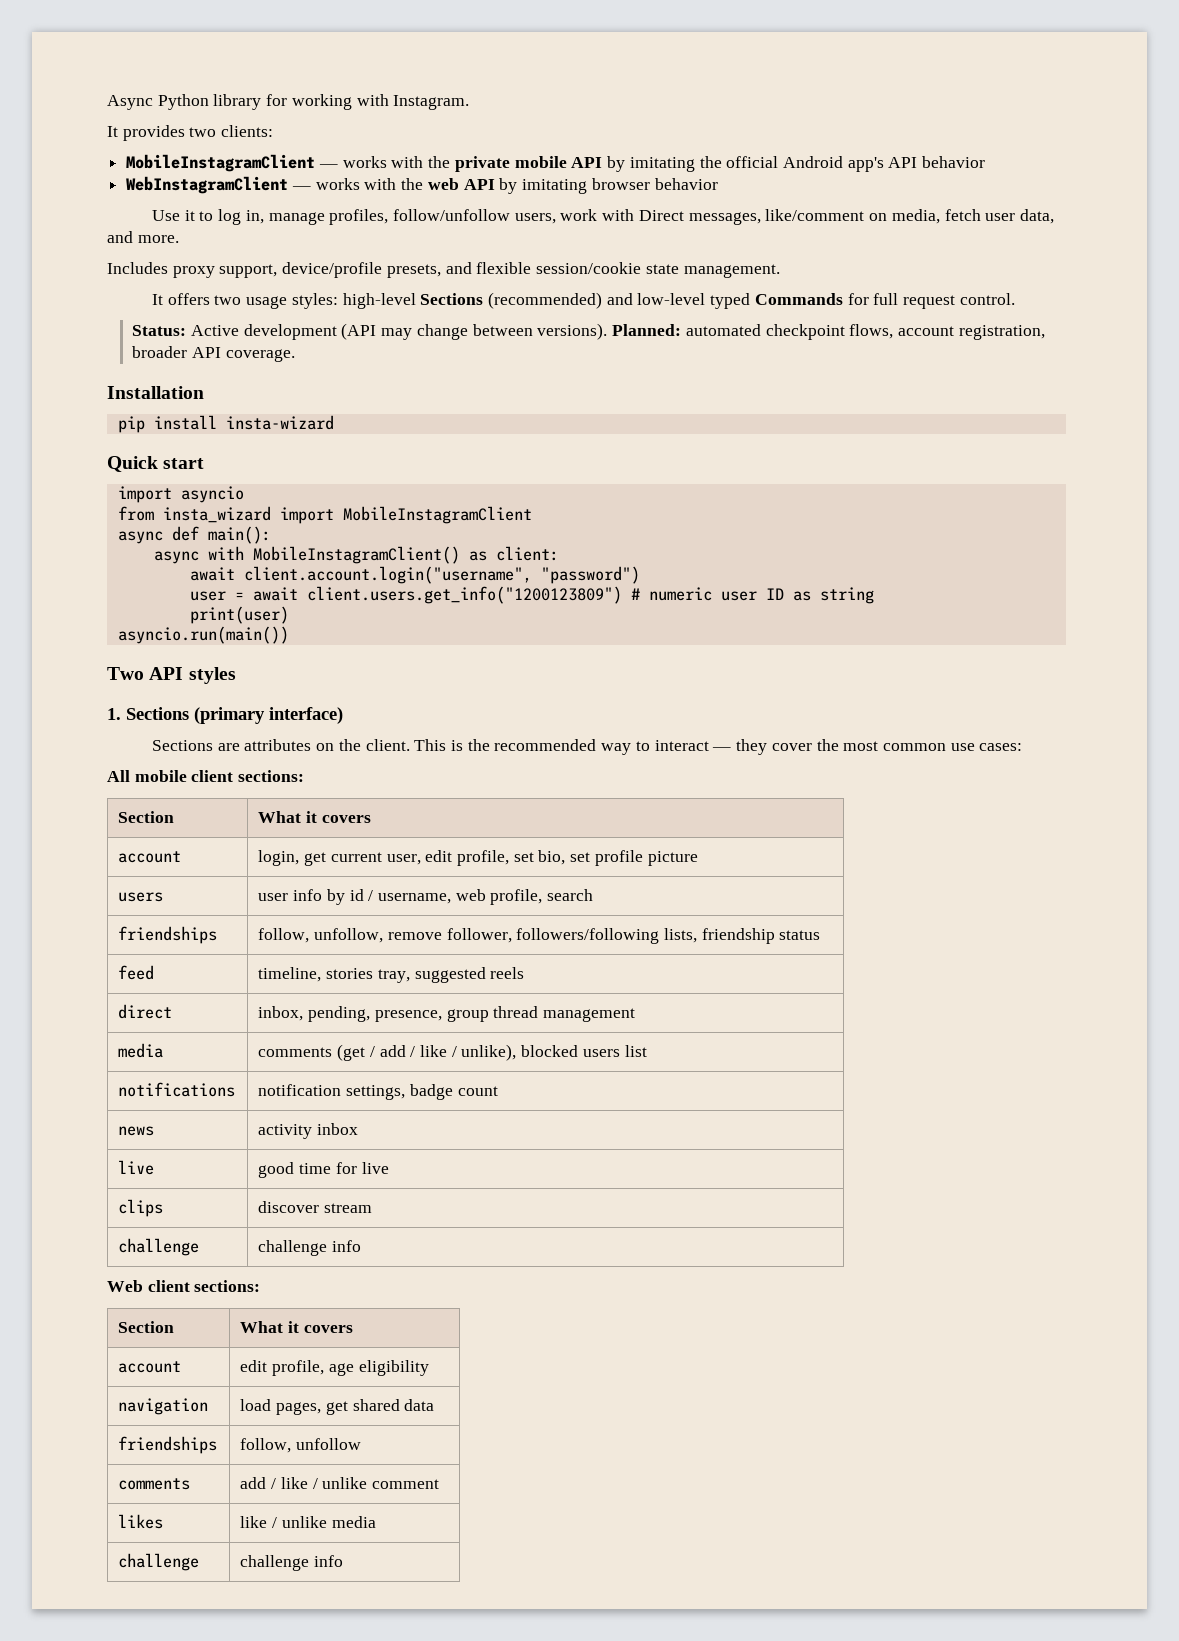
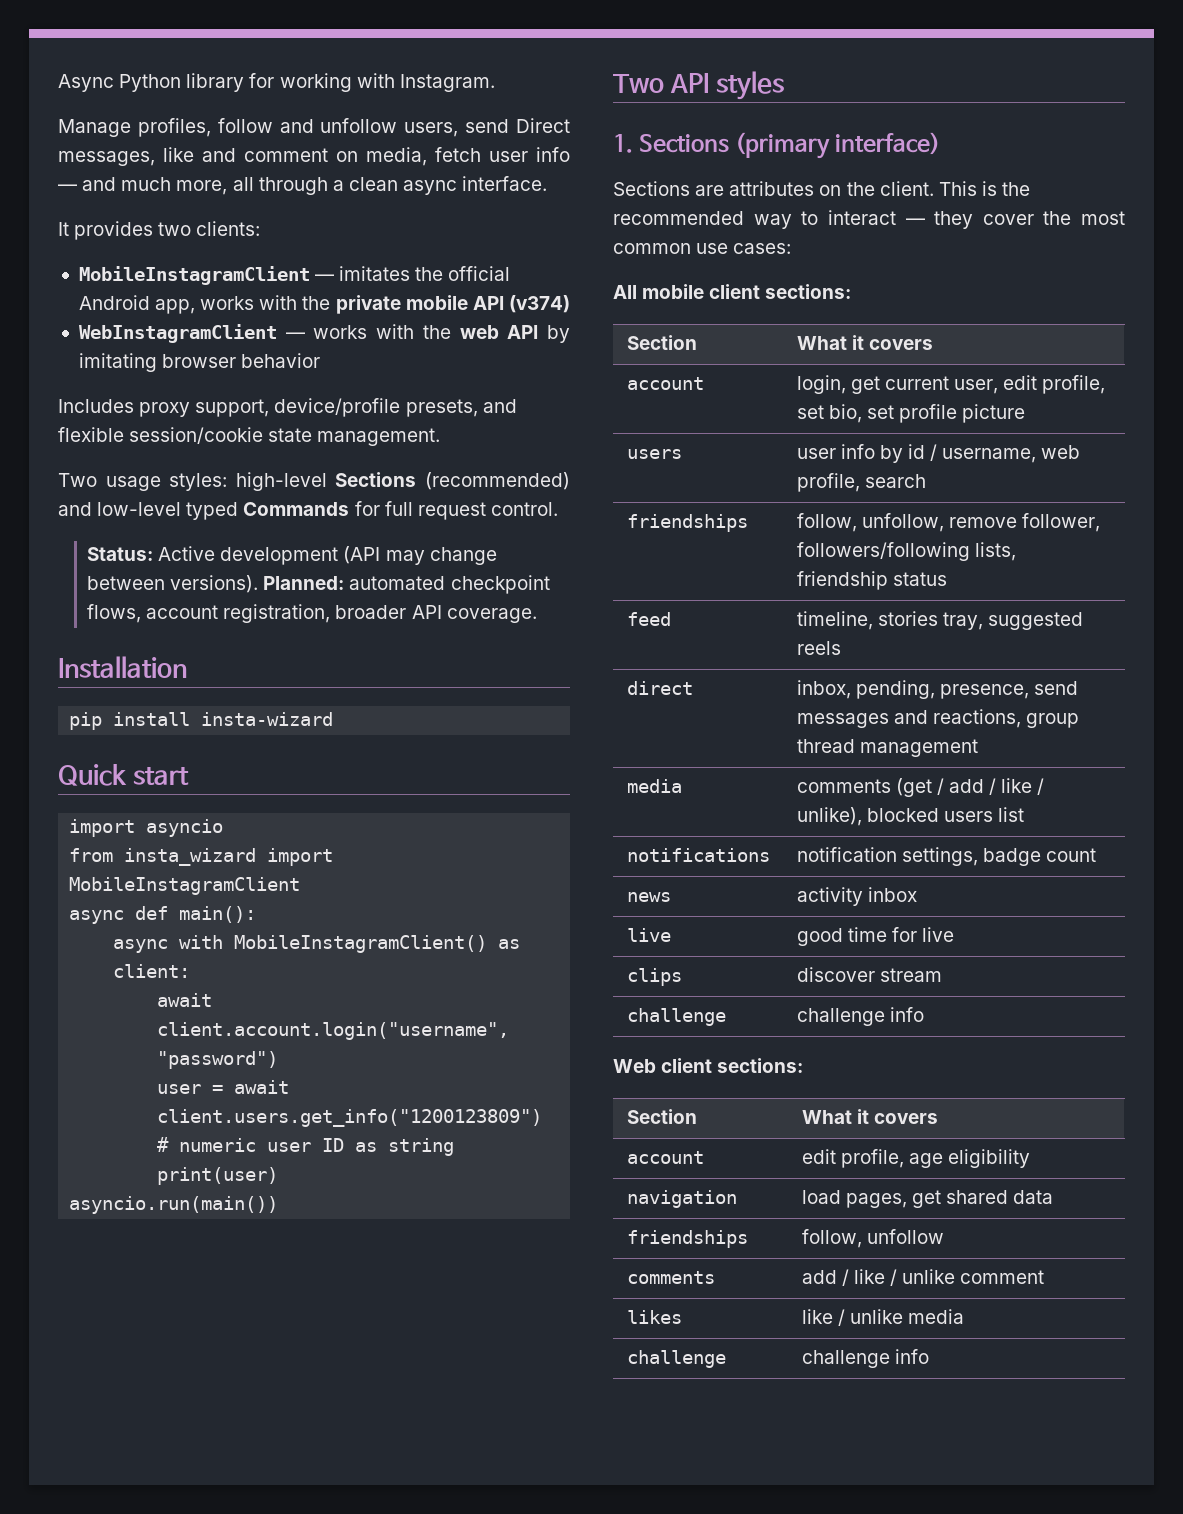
(470, 102) none -> [58,118,570,137] [58,147,570,166] [58,176,548,195] // Manage profiles, follow and unfollow users, send Direct messages, like and comment on media, fetch user info — and much more, all through a clean async interface.
(338, 166) none -> [339,266,511,281] [78,295,196,314] imitates the official Android app,
[607,156,986,172] by imitating the official Android app's API behavior -> [508,295,570,313] (v374)
[151,209,1054,225] [107,231,179,243] // Use it to log in, manage profiles, follow/unfollow users, work with Direct messages, like/comment on media, fetch user data, and more. -> (321, 360) none
[151,293,242,305] It offers two -> [58,473,97,487] Two
(442, 1016) none -> [1033,681,1078,695] [796,709,1021,728] send messages and reactions,

